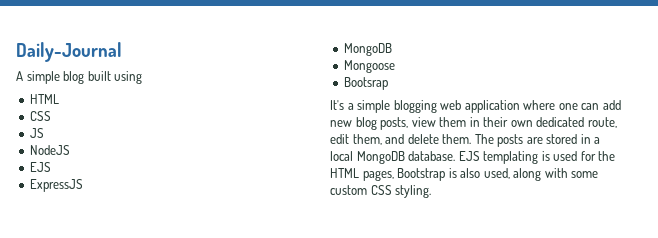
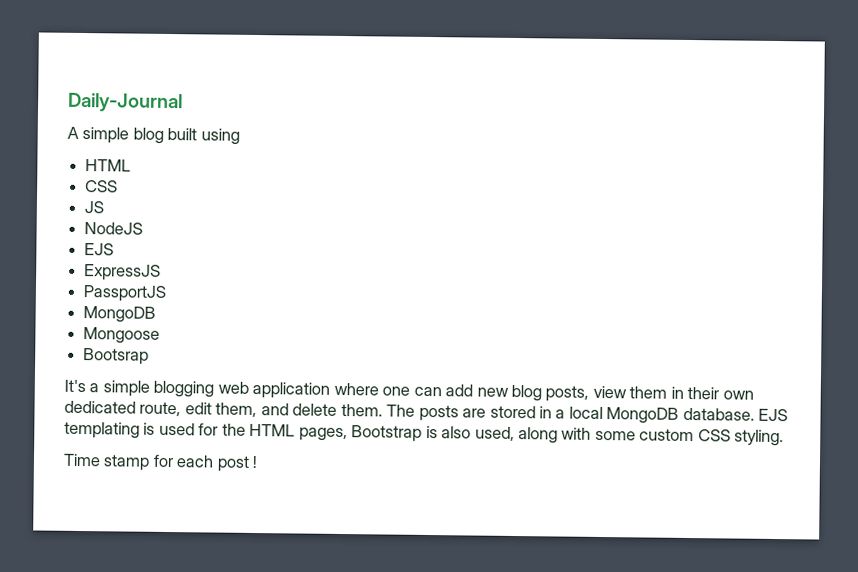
(84, 185) none -> [83,285,167,302] // PassportJS
(432, 191) none -> [63,453,259,472] // Time stamp for each post !

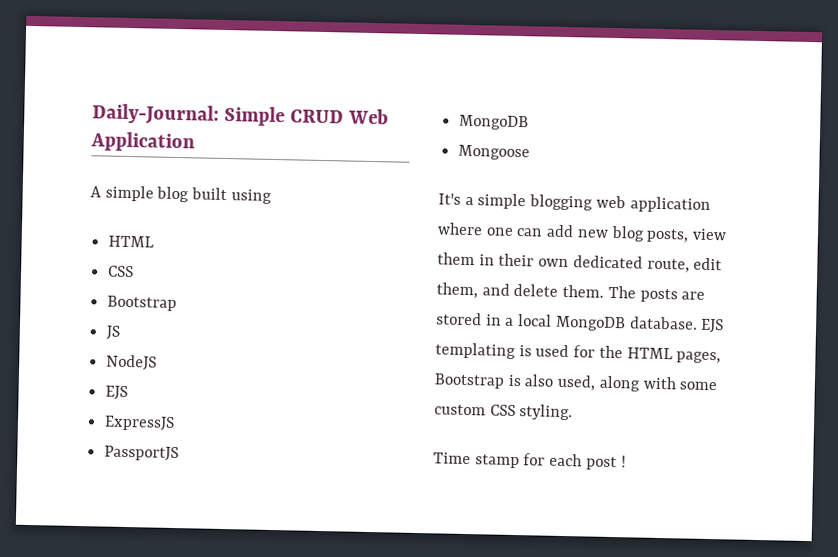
[67,92,183,113] Daily-Journal -> [92,103,389,127] [90,131,195,153] Daily-Journal: Simple CRUD Web Application
(119, 186) none -> [107,295,178,312] // Bootstrap
[83,348,150,365] // Bootsrap -> (531, 152) none

